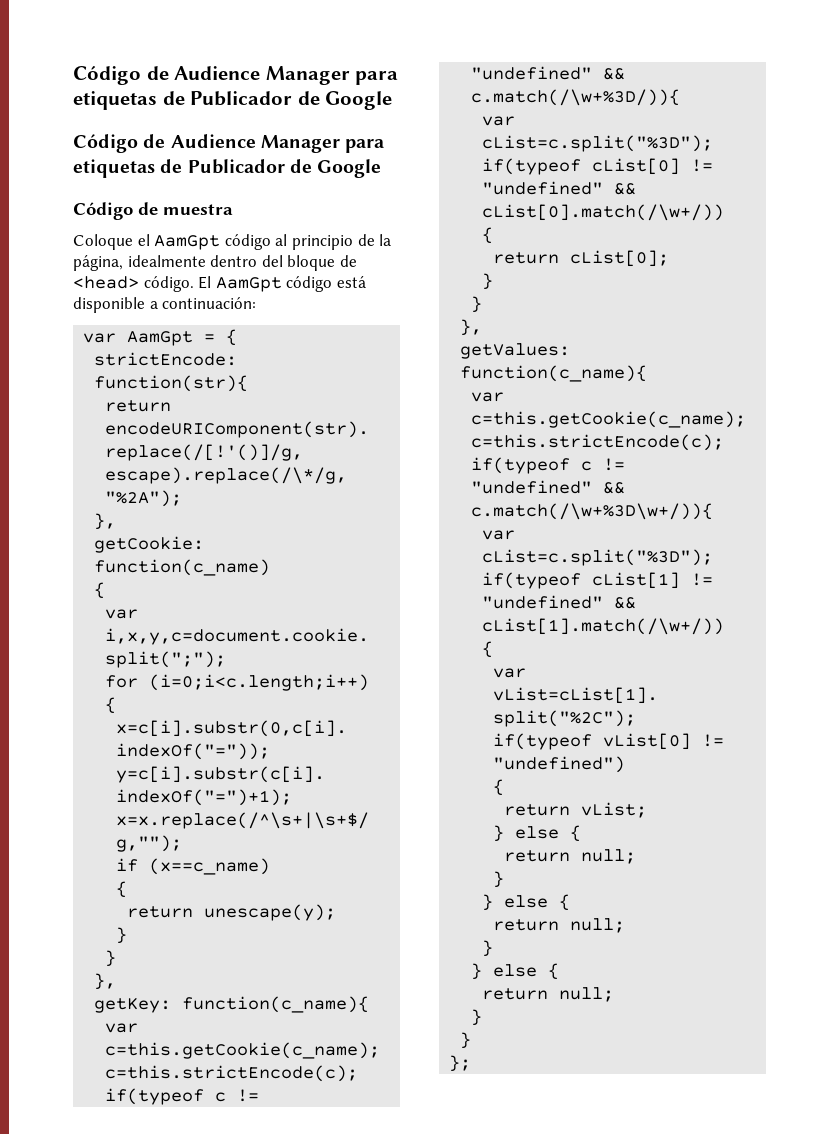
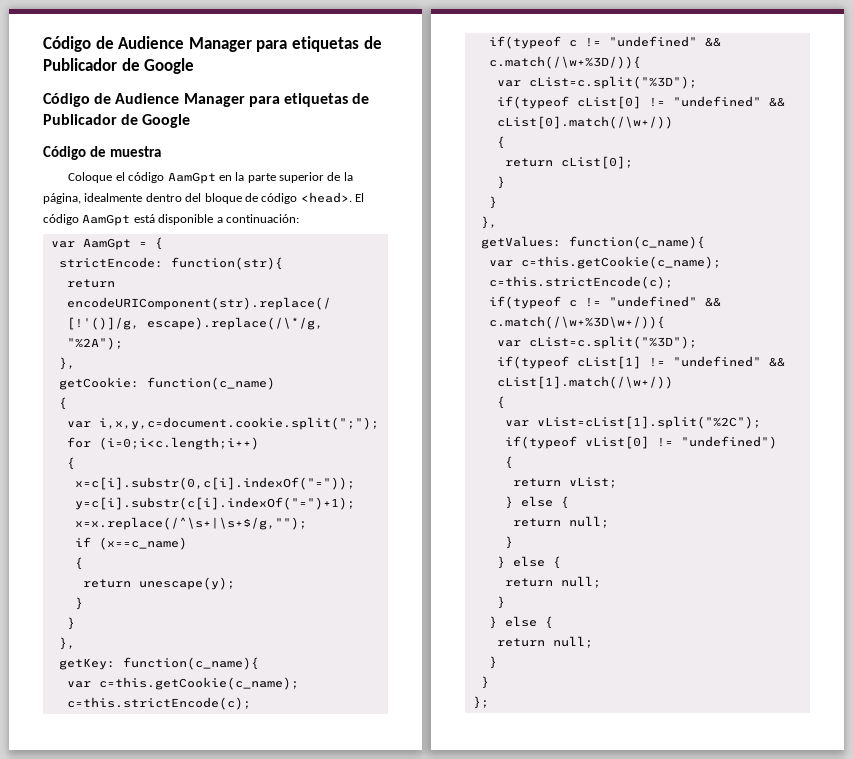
[154,234,353,250] AamGpt código al principio -> [128,172,324,184] código AamGpt en la parte superior
[73,276,333,292] <head> código. El AamGpt código -> [261,192,364,204] [43,214,131,226] código <head>. El código AamGpt

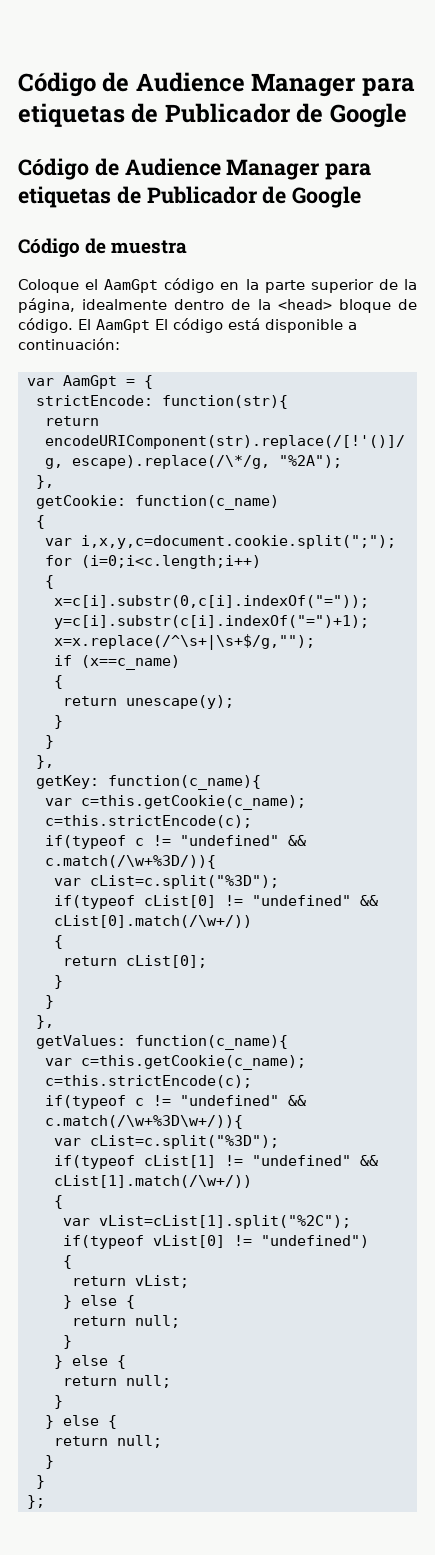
[128,172,216,184] código AamGpt -> [104,278,215,293] AamGpt código
[185,192,352,204] del bloque de código <head>. -> [231,299,418,313] [18,318,150,333] de la <head> bloque de código. El AamGpt
[82,214,131,226] AamGpt -> (223, 325) none

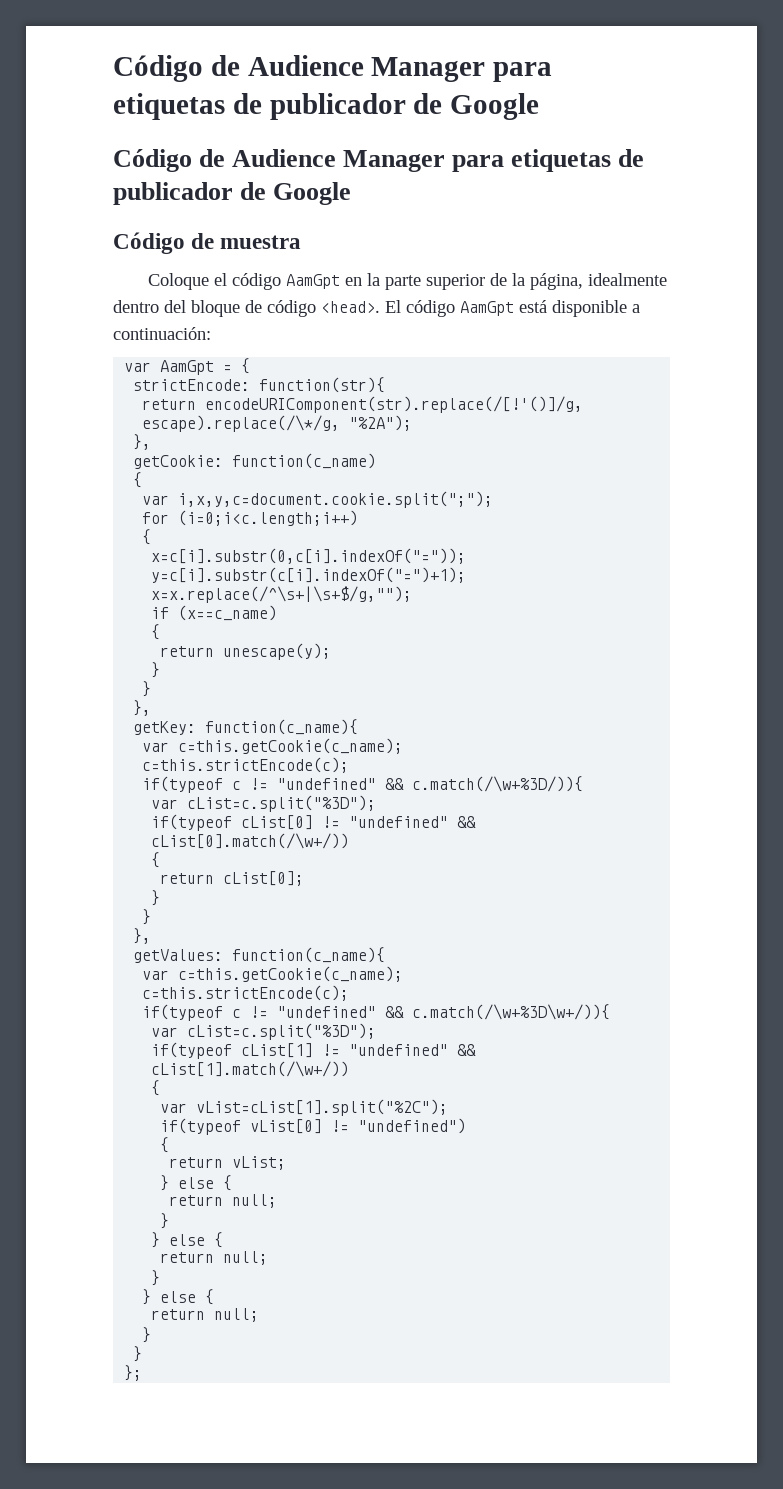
[18,72,415,97] [18,103,291,127] Código de Audience Manager para etiquetas de Publicador -> [113,55,553,82] [113,93,406,120] Código de Audience Manager para etiquetas de publicador
[146,186,258,204] Publicador -> [113,182,233,205] publicador
[104,278,215,293] AamGpt código -> [232,273,341,290] código AamGpt
[231,299,418,313] [18,318,150,333] de la <head> bloque de código. El AamGpt -> [164,300,380,317] del bloque de código <head>.
(223, 325) none -> [460,301,514,316] AamGpt

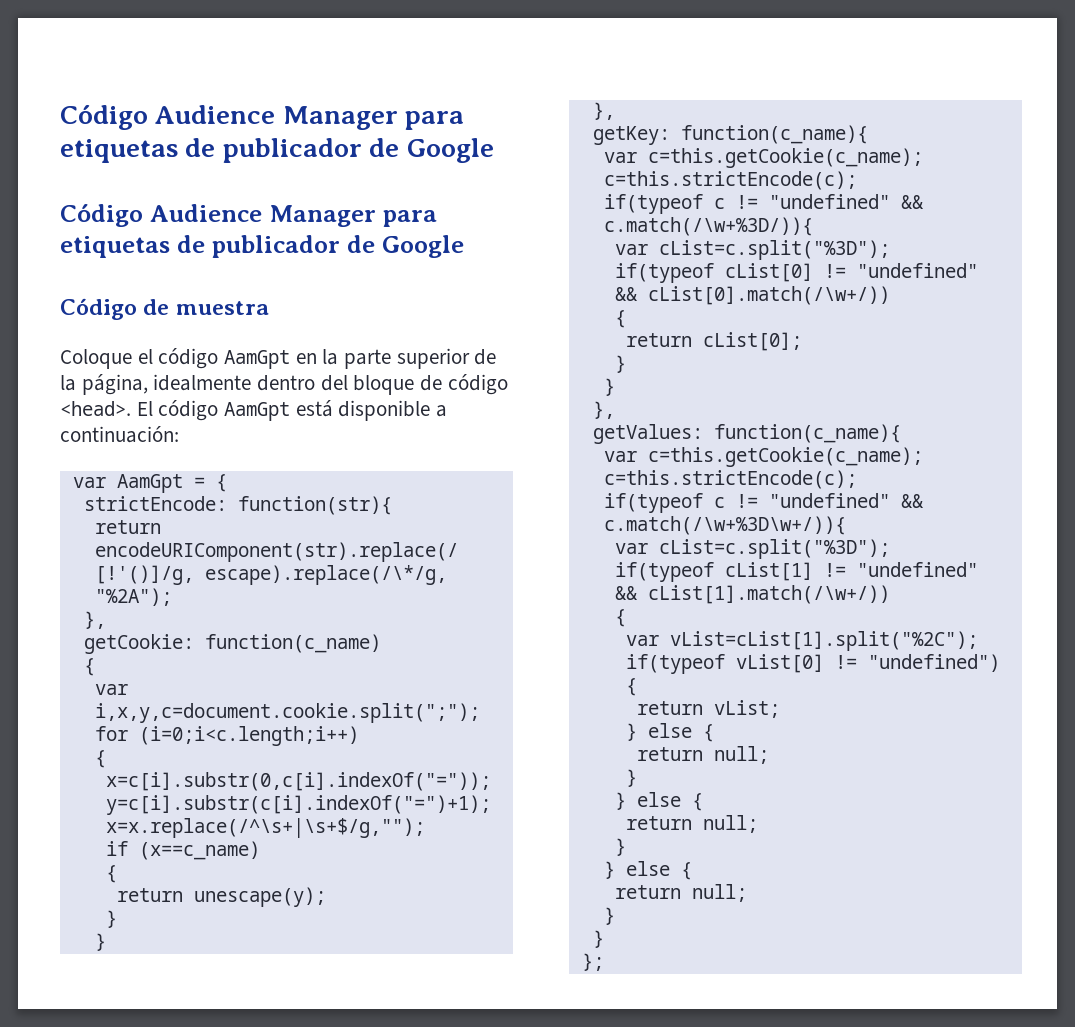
[113,55,553,82] [113,93,540,120] [113,149,226,172] Código de Audience Manager para etiquetas de publicador de Google // Código de -> [60,104,465,130] [60,138,494,163] [60,203,143,227] Código Audience Manager para etiquetas de publicador de Google // Código

